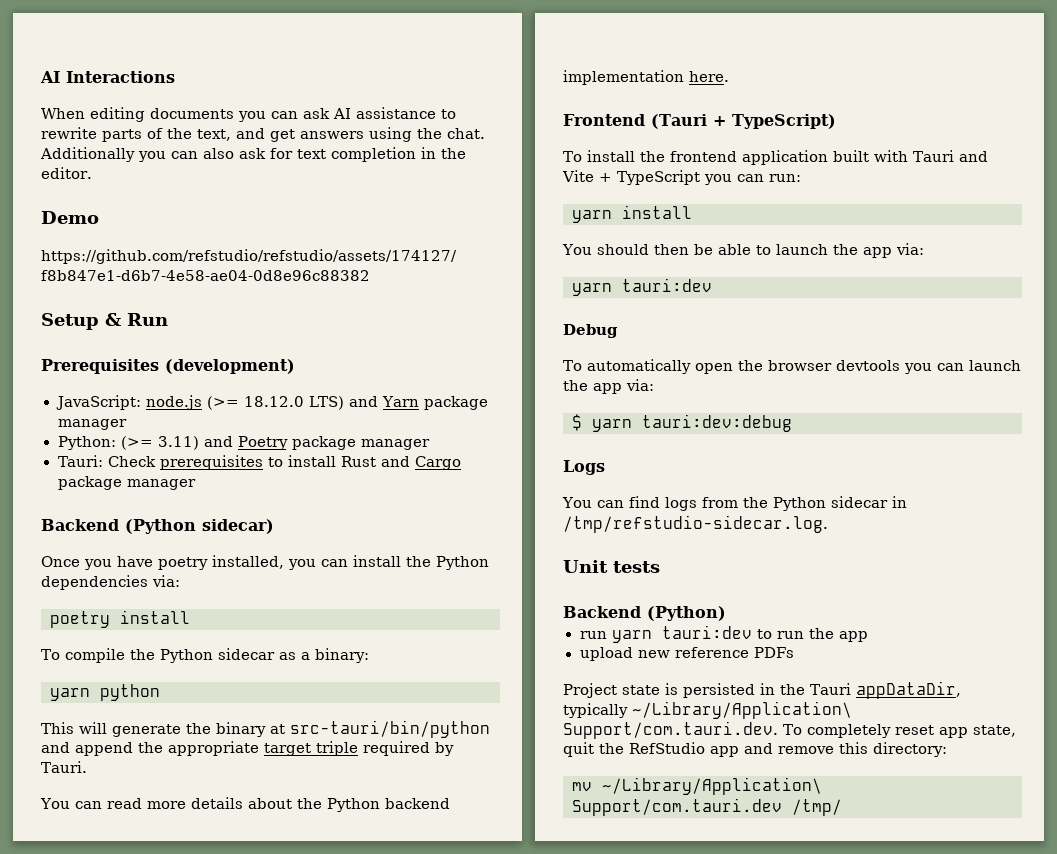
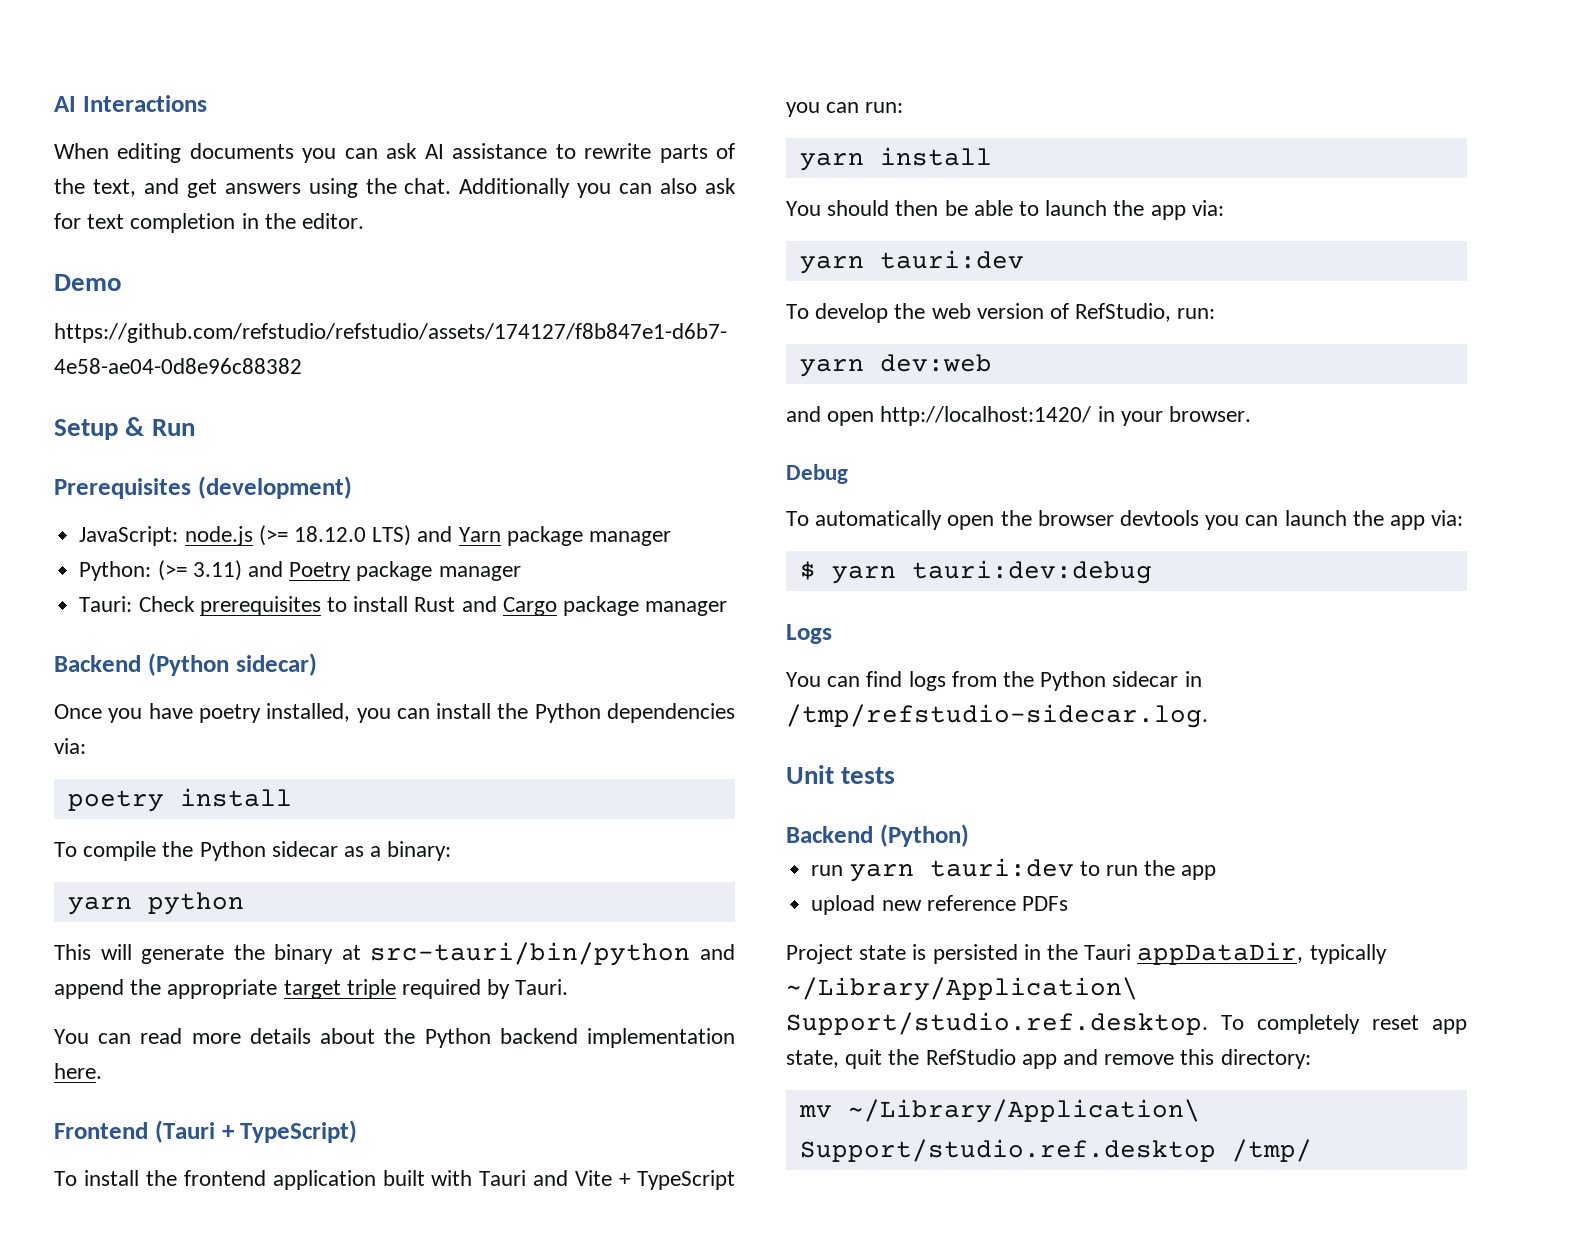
(712, 285) none -> [786,303,1216,323] [799,354,992,377] [786,406,1252,426] // To develop the web version of RefStudio, run: // yarn dev:web // and open http://localhost:1420/ in your browser.
[563,721,778,739] Support/com.tauri.dev. -> [786,1012,1208,1035] Support/studio.ref.desktop.
[572,798,782,816] Support/com.tauri.dev -> [799,1139,1216,1162] Support/studio.ref.desktop

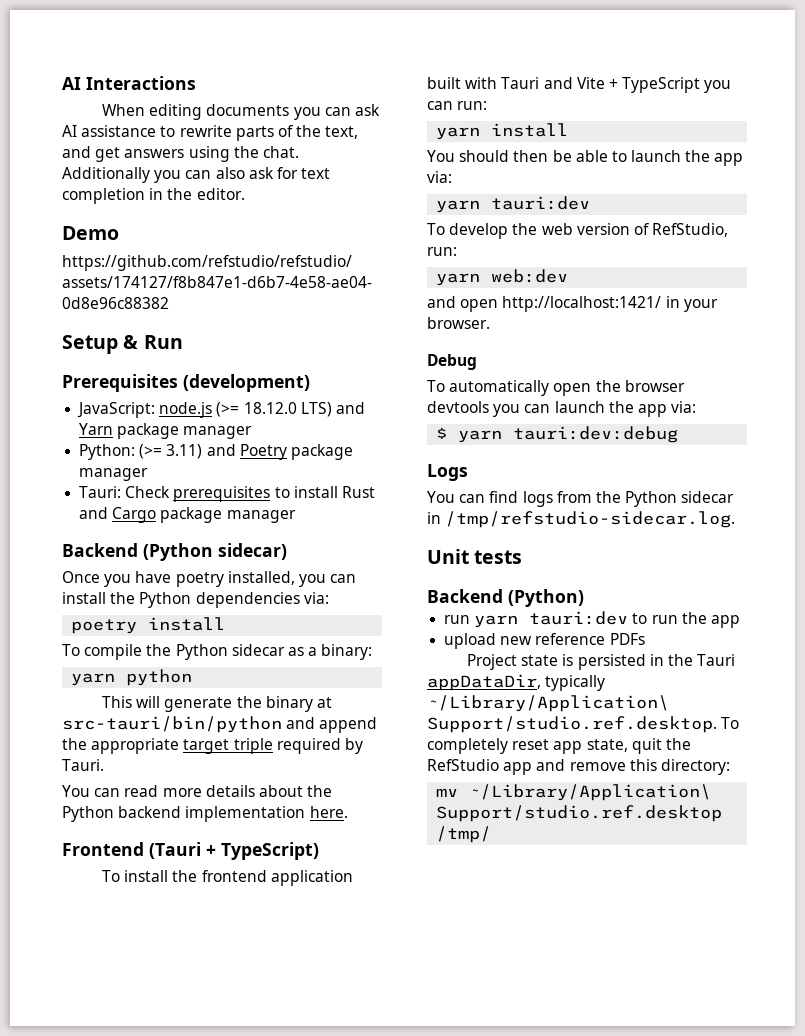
[879,354,992,372] dev:web -> [491,269,569,283] web:dev
[880,406,1092,426] http://localhost:1420/ -> [502,296,662,312] http://localhost:1421/

